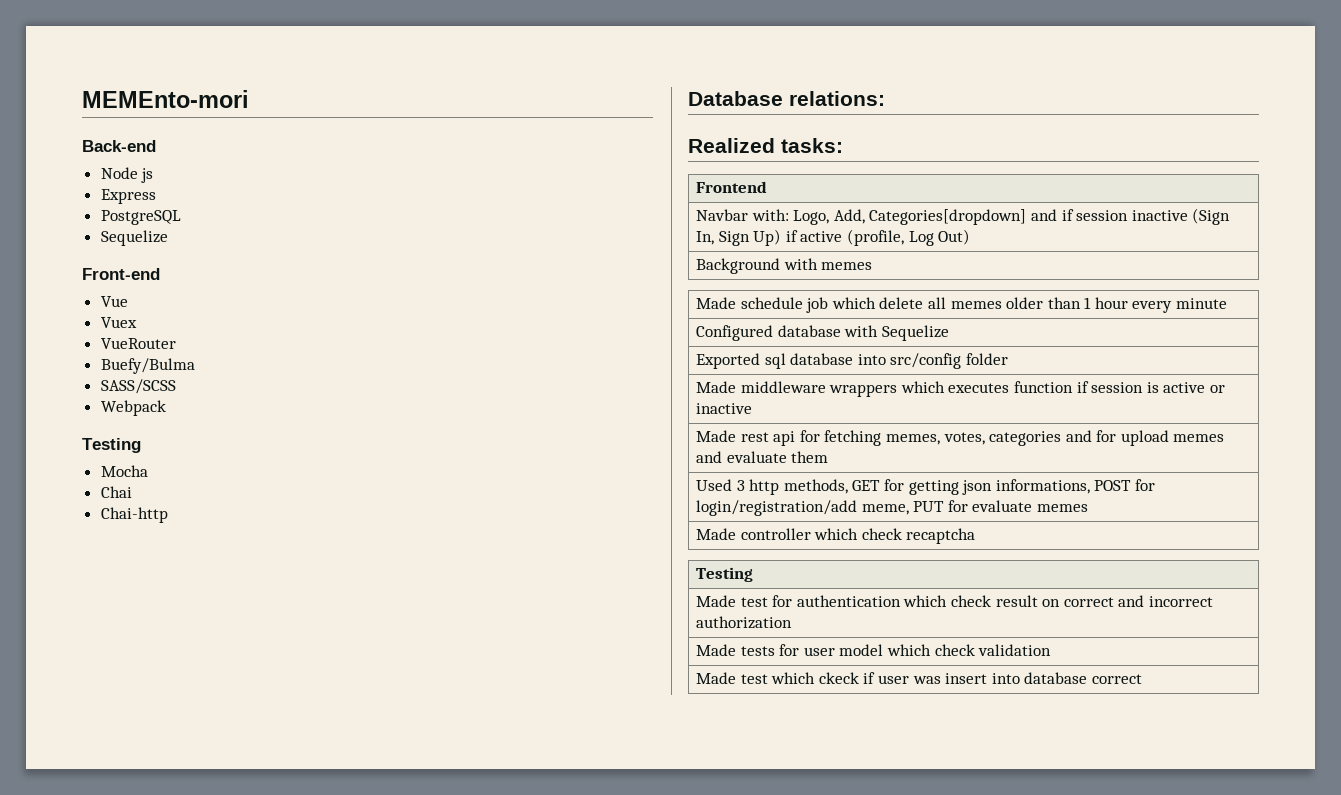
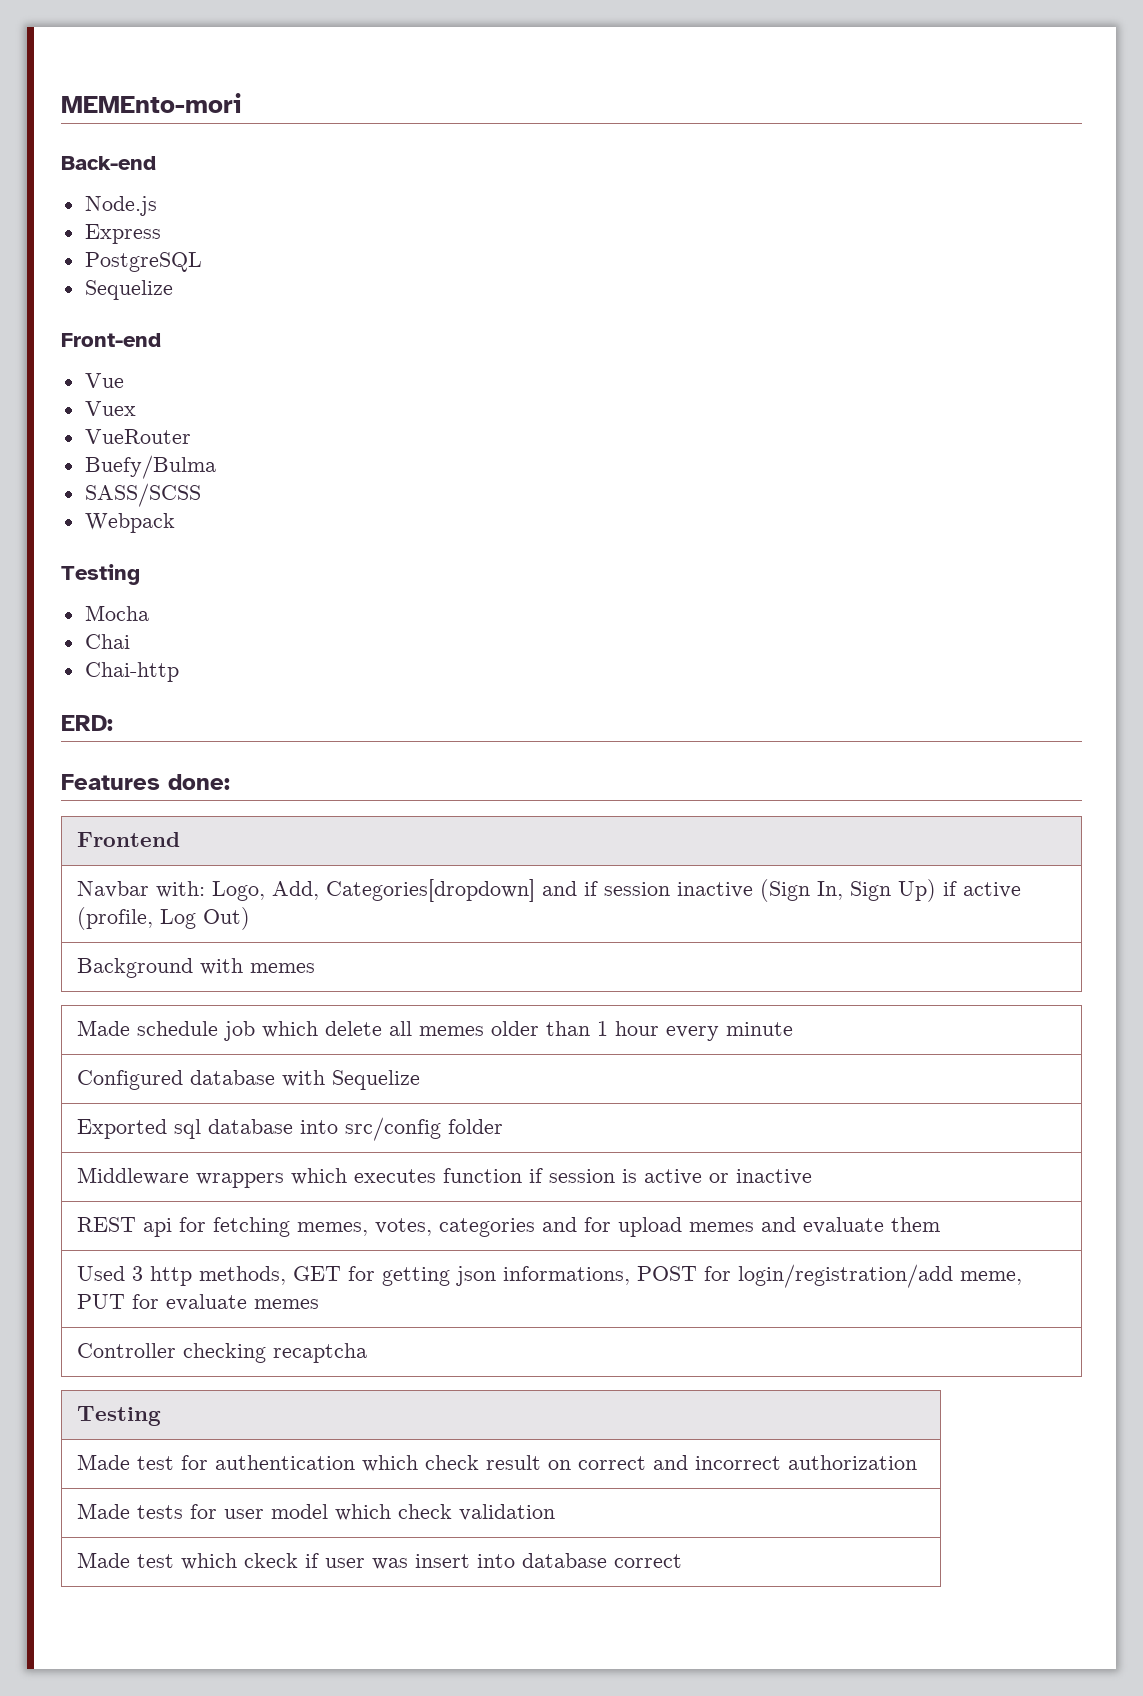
[100,167,154,183] Node js -> [84,196,157,216] Node.js
[688,91,885,106] [688,138,843,153] Database relations: // Realized tasks: -> [61,715,113,731] [61,774,230,790] ERD: // Features done:
[695,381,826,393] Made middleware -> [77,1167,190,1185] Middleware
[695,430,769,442] Made rest -> [77,1217,137,1232] REST
[695,528,902,540] Made controller which check -> [77,1343,267,1363] Controller checking

